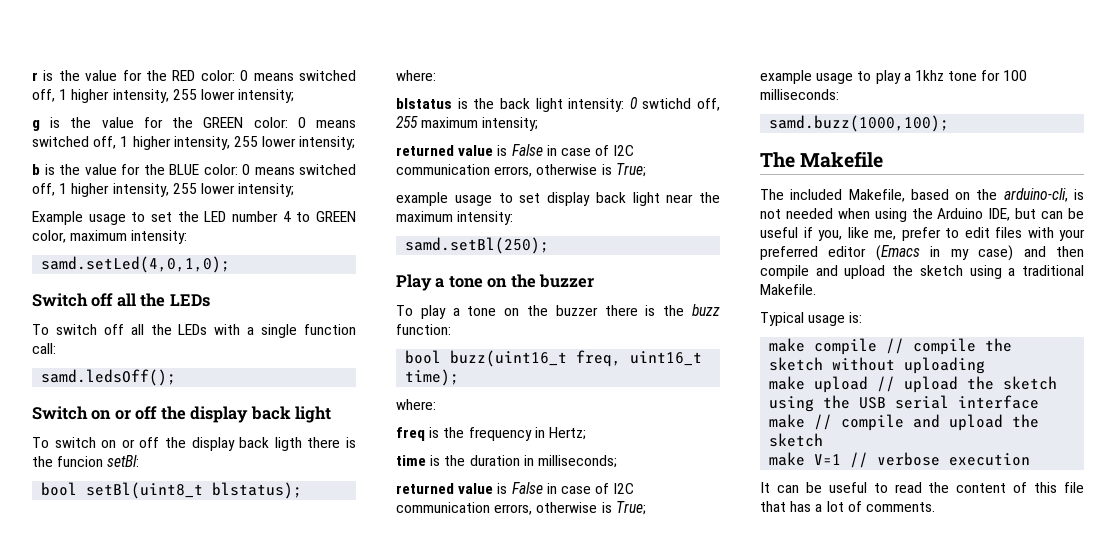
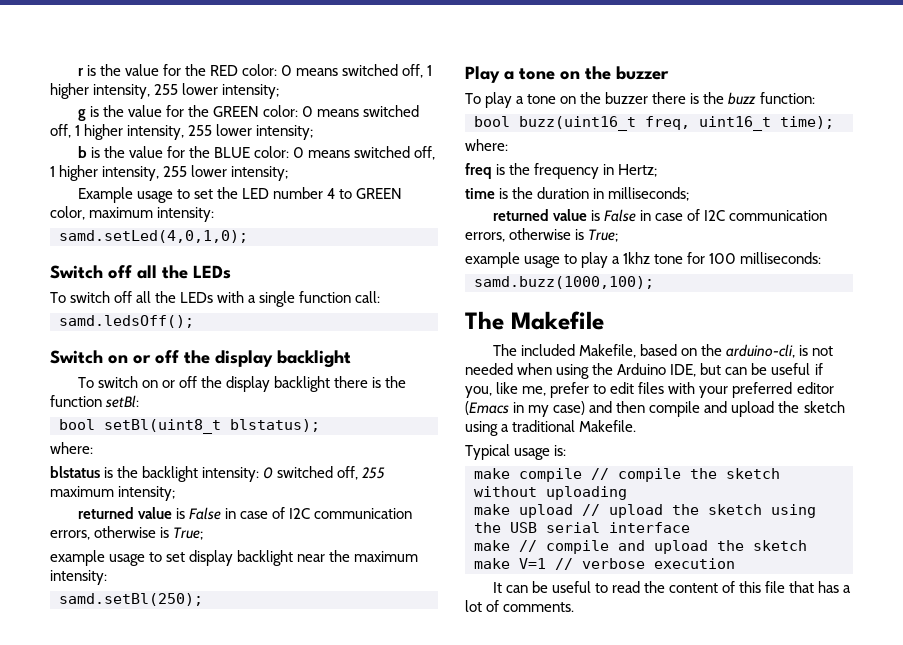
[250,406,332,423] back light -> [277,350,351,368] backlight
[239,437,356,451] [32,456,104,467] back ligth there is the funcion -> [273,376,407,392] [50,395,102,407] backlight there is the function
[499,98,563,112] back light -> [142,466,199,482] backlight
[642,98,692,109] swtichd -> [277,466,334,478] switched
[595,192,660,206] back light -> [237,550,294,566] backlight

